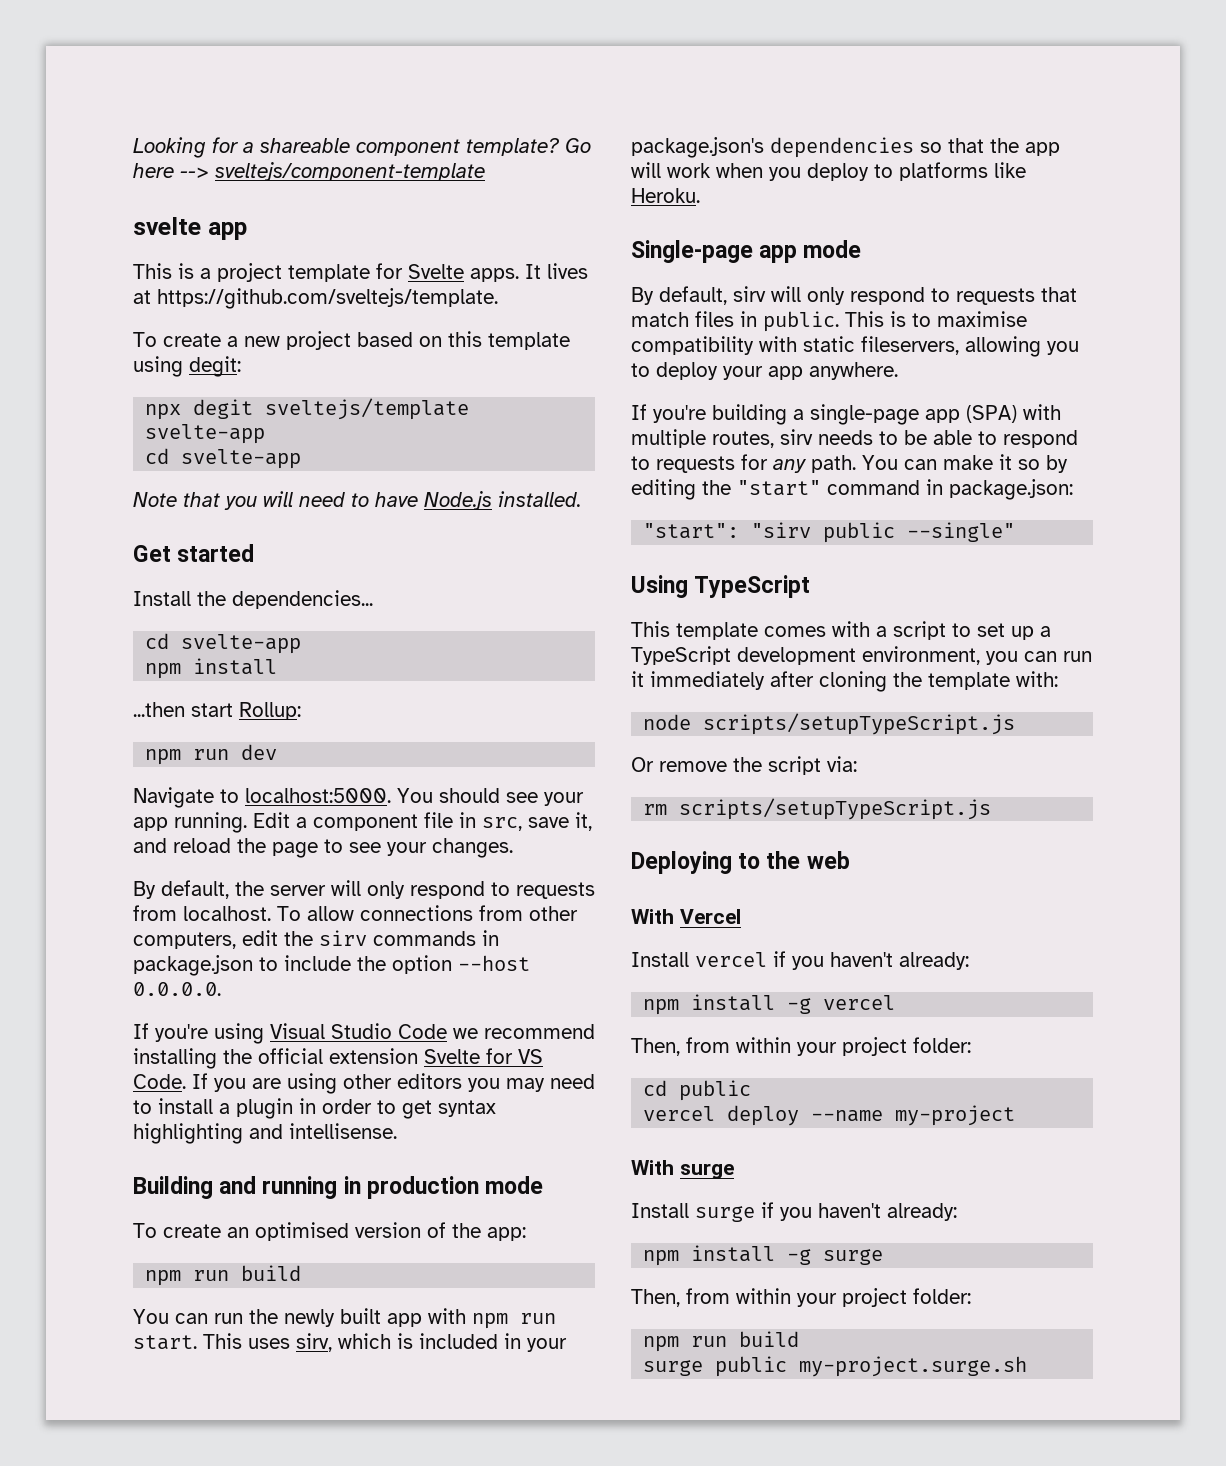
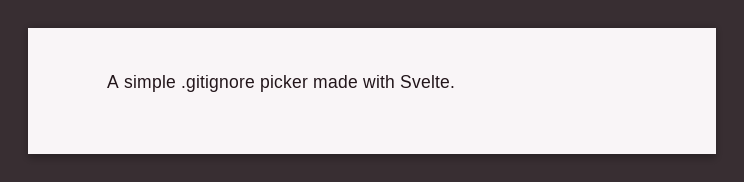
[133,137,591,158] [133,162,485,181] [133,217,247,240] [133,263,588,282] [133,288,498,309] [133,331,570,350] [133,356,241,377] [145,398,470,420] [145,424,266,444] [145,448,302,469] [133,491,581,510] [133,544,255,562] [133,590,373,609] [145,633,302,654] [145,658,278,679] [133,702,301,720] [145,744,278,765] [133,787,584,808] [133,812,592,833] [133,838,513,858] [133,880,595,899] [133,905,578,921] [133,930,499,949] [133,955,530,976] [133,982,221,996] [133,1023,595,1044] [133,1048,543,1069] [133,1073,595,1094] [133,1098,496,1119] [133,1123,397,1144] [133,1176,544,1199] [133,1222,526,1241] [145,1265,302,1286] [133,1308,556,1329] [133,1333,567,1352] [631,137,1060,158] [631,162,1026,181] [631,188,700,203] [631,240,862,263] [631,286,1077,305] [631,311,1027,332] [631,336,1079,357] [631,362,898,380] [631,404,1061,425] [631,429,1078,448] [631,454,1068,473] [631,479,1073,500] [643,522,1016,543] [631,575,811,598] [631,621,1051,640] [631,646,1092,665] [631,671,1058,692] [643,713,1016,735] [631,756,857,775] [643,798,992,820] [631,851,850,874] [631,909,741,924] [631,951,969,970] [643,994,896,1015] [631,1037,971,1056] [643,1080,752,1101] [643,1105,1016,1126] [631,1160,734,1179] [631,1202,957,1222] [643,1245,884,1266] [631,1288,971,1307] [643,1331,800,1352] [643,1356,1028,1377] Looking for a shareable component template? Go here --> sveltejs/component-template // svelte app // This is a project template for Svelte apps. It lives at https://github.com/sveltejs/template. // To create a new project based on this template using degit: // npx degit sveltejs/template svelte-app // cd svelte-app // Note that you will need to have Node.js installed. // Get started // Install the dependencies... // cd svelte-app // npm install // ...then start Rollup: // npm run dev // Navigate to localhost:5000. You should see your app running. Edit a component file in src, save it, and reload the page to see your changes. // By default, the server will only respond to requests from localhost. To allow connections from other computers, edit the sirv commands in package.json to include the option --host 0.0.0.0. // If you're using Visual Studio Code we recommend installing the official extension Svelte for VS Code. If you are using other editors you may need to install a plugin in order to get syntax highlighting and intellisense. // Building and running in production mode // To create an optimised version of the app: // npm run build // You can run the newly built app with npm run start. This uses sirv, which is included in your package.json's dependencies so that the app will work when you deploy to platforms like Heroku. // Single-page app mode // By default, sirv will only respond to requests that match files in public. This is to maximise compatibility with static fileservers, allowing you to deploy your app anywhere. // If you're building a single-page app (SPA) with multiple routes, sirv needs to be able to respond to requests for any path. You can make it so by editing the "start" command in package.json: // "start": "sirv public --single" // Using TypeScript // This template comes with a script to set up a TypeScript development environment, you can run it immediately after cloning the template with: // node scripts/setupTypeScript.js // Or remove the script via: // rm scripts/setupTypeScript.js // Deploying to the web // With Vercel // Install vercel if you haven't already: // npm install -g vercel // Then, from within your project folder: // cd public // vercel deploy --name my-project // With surge // Install surge if you haven't already: // npm install -g surge // Then, from within your project folder: // npm run build // surge public my-project.surge.sh -> [107,75,455,92] A simple .gitignore picker made with Svelte.

